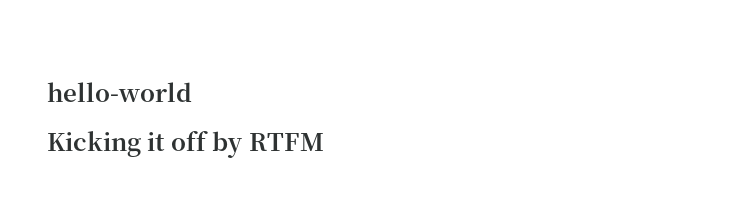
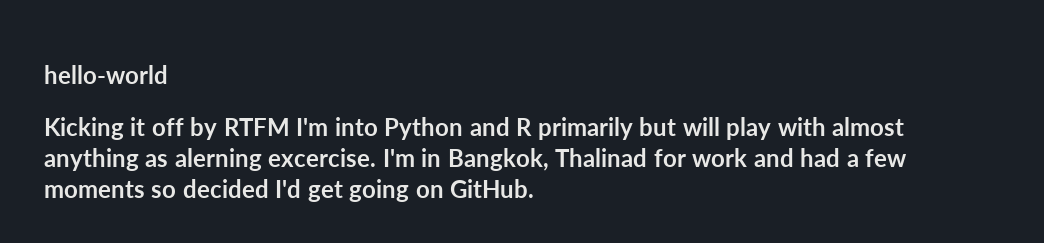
(324, 142) none -> [296,117,905,140] [44,148,908,171] [44,179,535,202] I'm into Python and R primarily but will play with almost anything as alerning excercise. I'm in Bangkok, Thalinad for work and had a few moments so decided I'd get going on GitHub.

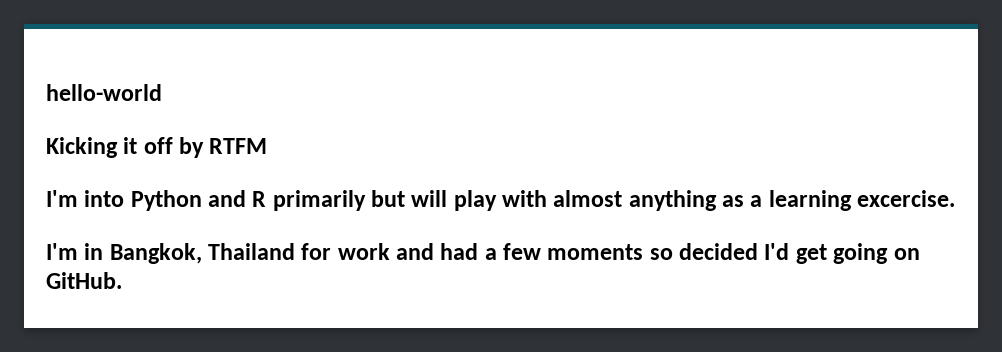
(290, 127) none -> (268, 146) //
[174,148,262,171] alerning -> [750,190,852,211] a learning
(377, 157) none -> (956, 198) //
[555,148,648,167] Thalinad -> [208,243,296,260] Thailand

